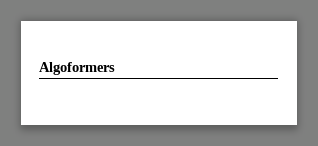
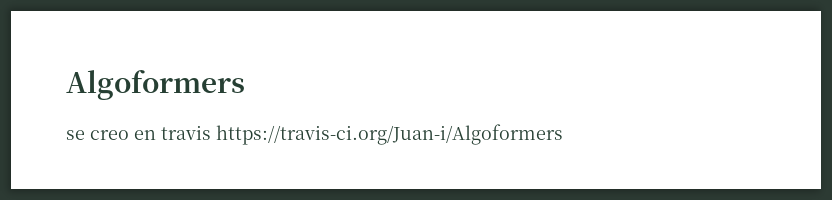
(115, 68) none -> [66,124,563,145] // se creo en travis https://travis-ci.org/Juan-i/Algoformers

